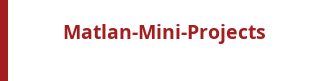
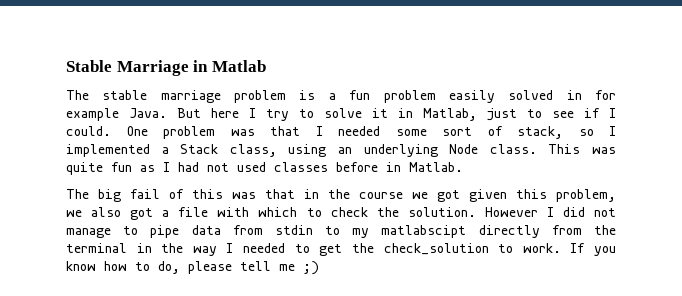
[63,24,266,44] Matlan-Mini-Projects -> [66,60,266,76] [66,90,617,103] [66,108,616,121] [66,126,616,139] [66,144,617,157] [66,162,463,175] [66,189,616,202] [66,207,616,220] [66,225,616,238] [66,243,617,256] [66,261,319,275] Stable Marriage in Matlab // The stable marriage problem is a fun problem easily solved in for example Java. But here I try to solve it in Matlab, just to see if I could. One problem was that I needed some sort of stack, so I implemented a Stack class, using an underlying Node class. This was quite fun as I had not used classes before in Matlab. // The big fail of this was that in the course we got given this problem, we also got a file with which to check the solution. However I did not manage to pipe data from stdin to my matlabscipt directly from the terminal in the way I needed to get the check_solution to work. If you know how to do, please tell me ;)

